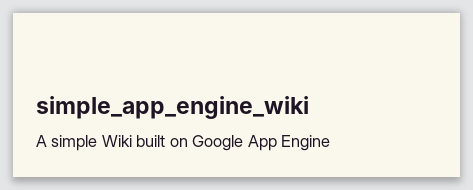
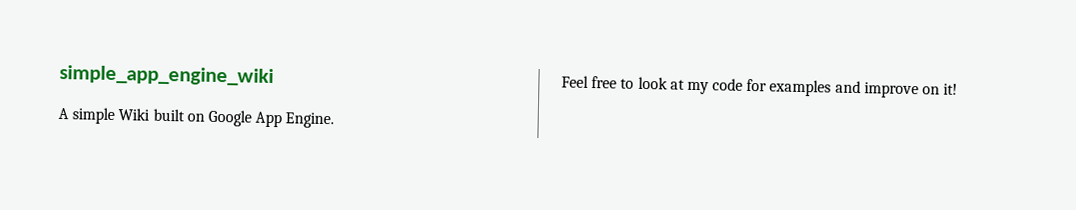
[281,135,331,151] Engine -> [285,112,335,129] [561,75,959,99] Engine. // Feel free to look at my code for examples and improve on it!

